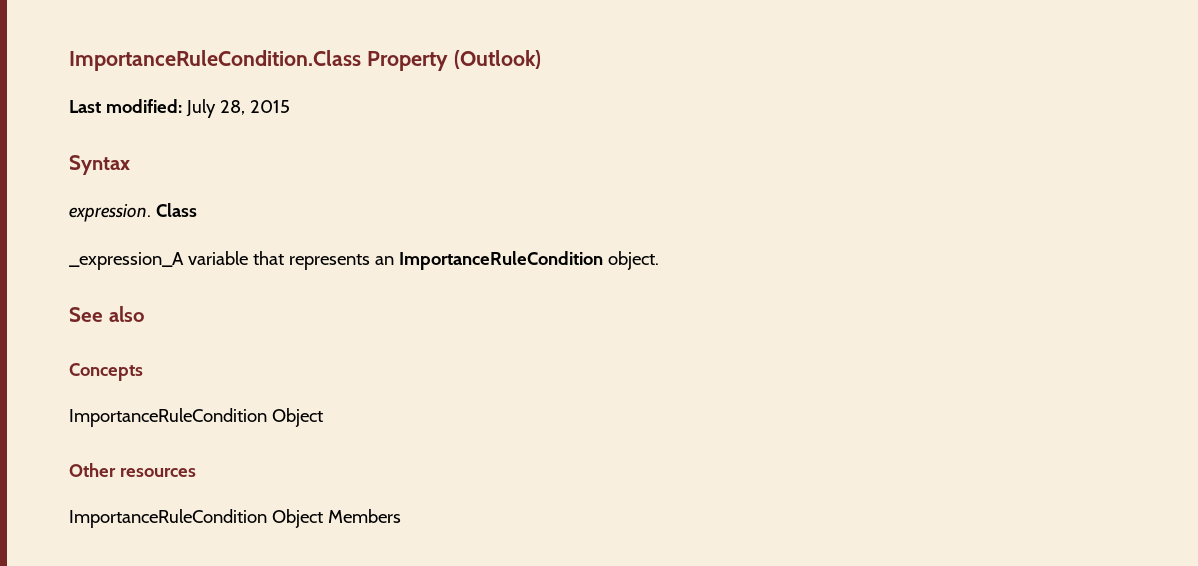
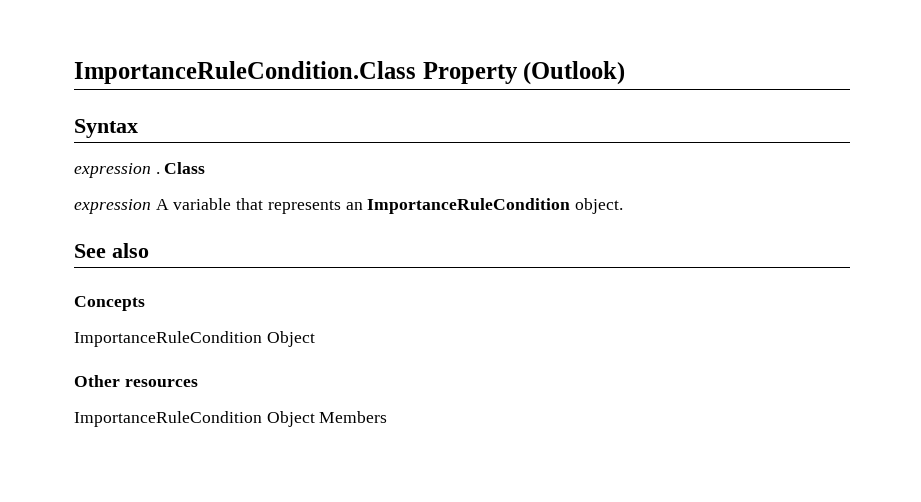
[69,99,290,118] // Last modified: July 28, 2015 -> (626, 73) none
[69,204,151,222] expression. -> [74,163,160,178] expression .
[69,252,184,270] _expression_A -> [74,199,169,214] expression A

